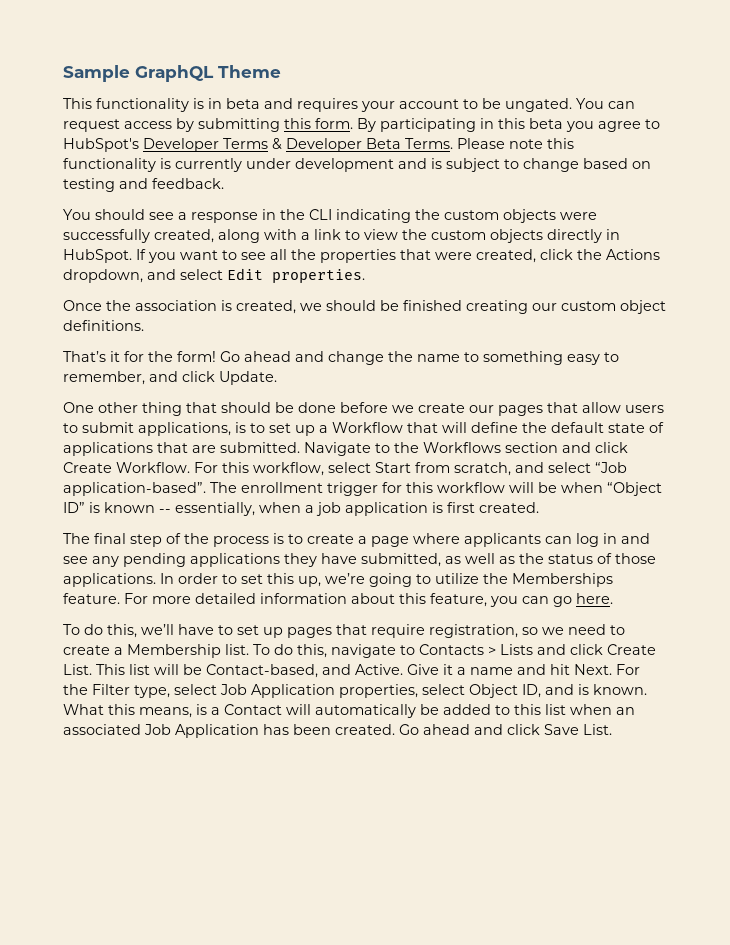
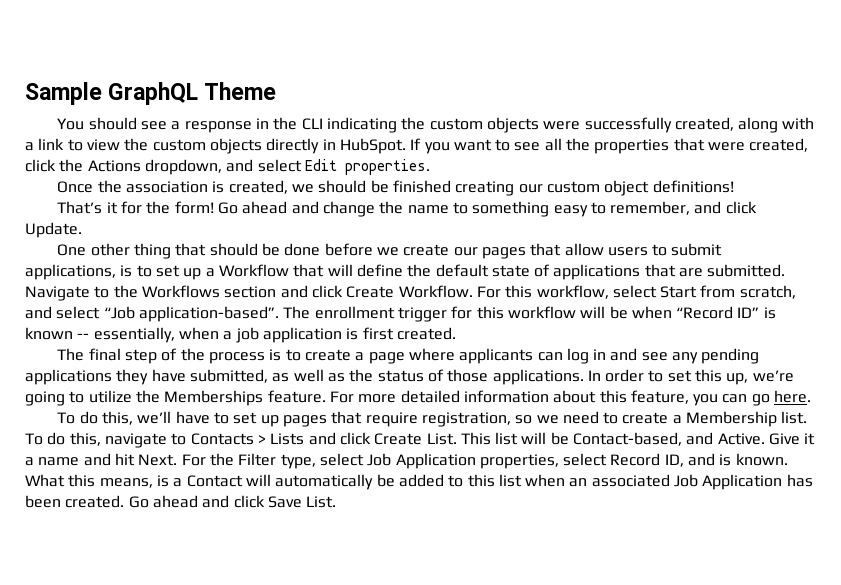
[63,98,635,112] [63,118,660,132] [63,138,574,152] [63,158,651,172] [63,178,224,192] // This functionality is in beta and requires your account to be ungated. You can request access by submitting this form. By participating in this beta you agree to HubSpot's Developer Terms & Developer Beta Terms. Please note this functionality is currently under development and is subject to change based on testing and feedback. -> (277, 91) none
[63,320,144,331] definitions. -> [652,180,734,193] definitions!
[607,482,662,496] “Object -> [676,306,734,319] “Record
[469,684,518,698] Object -> [610,453,661,466] Record

